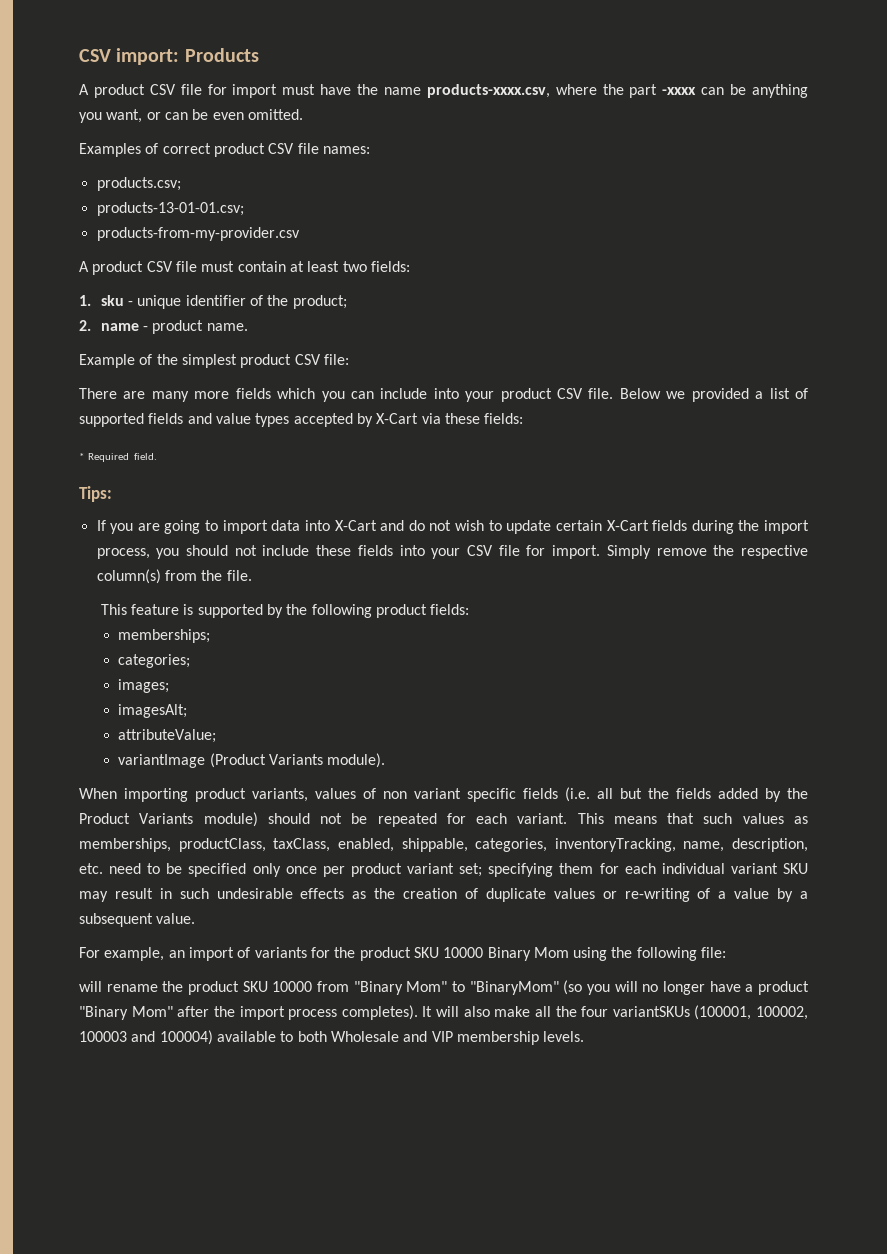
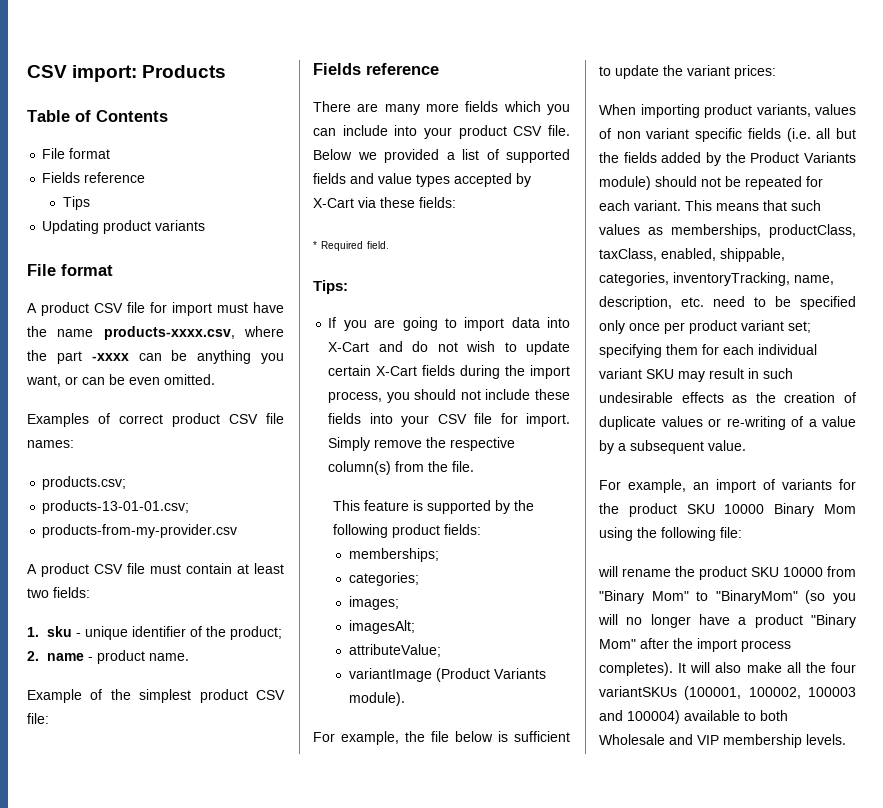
(259, 55) none -> [27,110,168,122] [42,148,111,159] [42,172,146,183] [62,196,90,210] [42,220,206,234] [27,264,113,276] // Table of Contents // File format // Fields reference // Tips // Updating product variants // File format
(349, 359) none -> [313,63,439,75] // Fields reference
(386, 760) none -> [313,731,570,745] [599,65,776,79] // For example, the file below is sufficient to update the variant prices:

